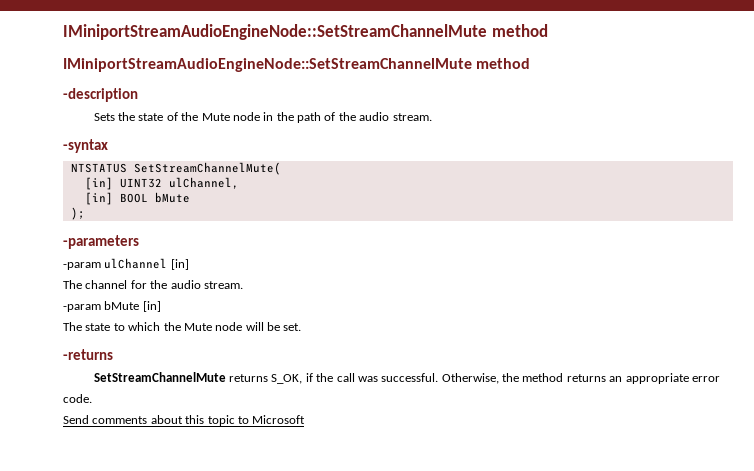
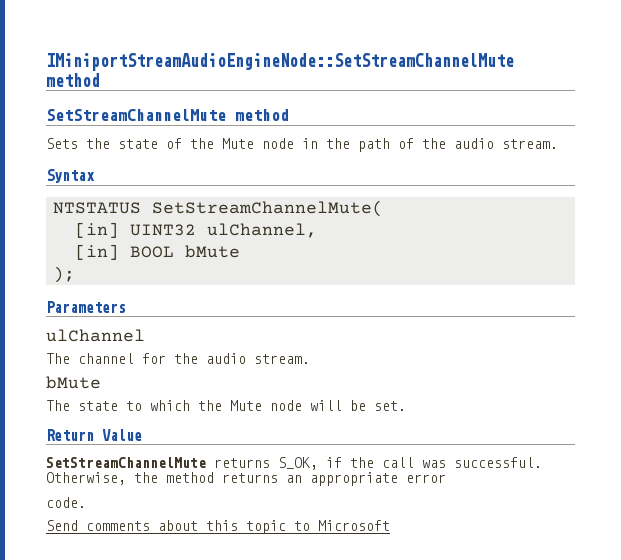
[63,24,548,40] [63,58,531,72] [63,88,138,102] IMiniportStreamAudioEngineNode::SetStreamChannelMute method // IMiniportStreamAudioEngineNode::SetStreamChannelMute method // -description -> [46,53,514,71] [46,73,100,87] [46,109,289,121] IMiniportStreamAudioEngineNode::SetStreamChannelMute method // SetStreamChannelMute method
[63,139,108,153] -syntax -> [46,169,95,183] Syntax
[63,235,139,249] [63,262,101,270] -parameters // -param -> [46,301,126,313] Parameters //
[170,259,189,270] [in] -> (145, 335) none
[63,301,161,312] -param bMute [in] -> [46,376,101,389] bMute
[63,349,113,360] -returns -> [46,429,142,441] Return Value

